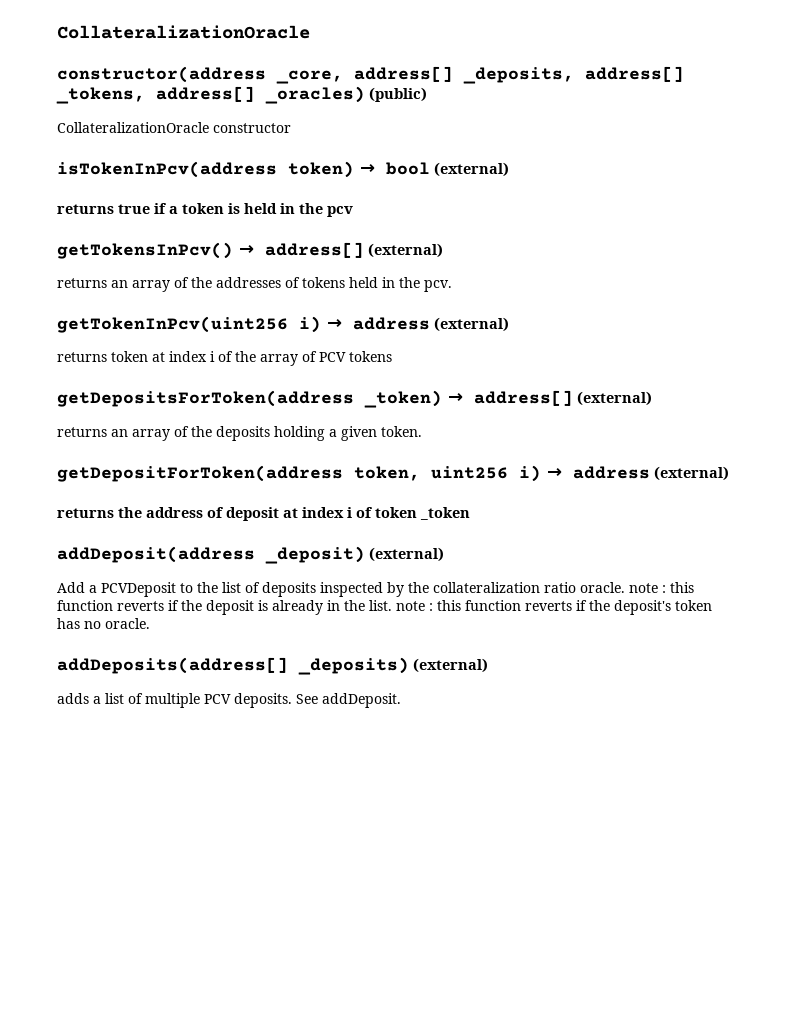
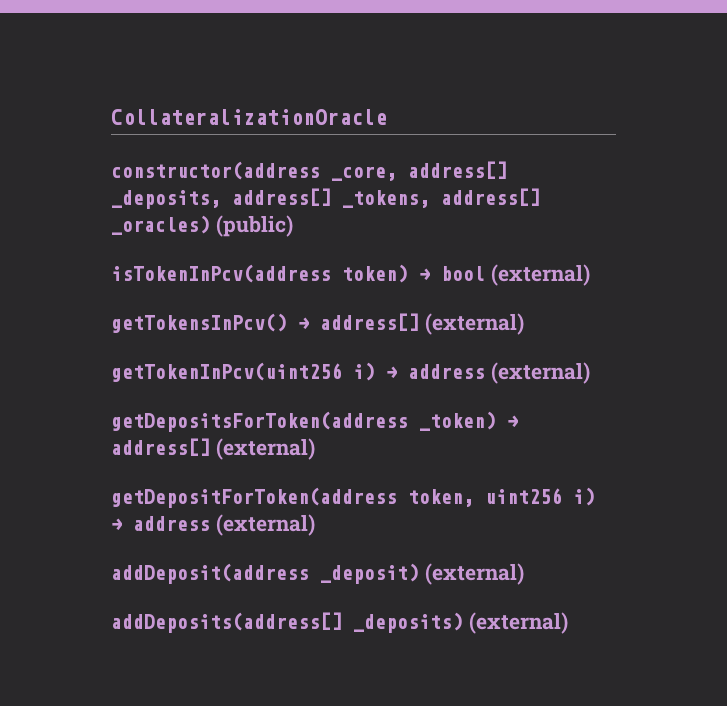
[57,122,291,133] // CollateralizationOracle constructor -> (293, 226) none
[57,203,353,217] [57,242,443,259] [57,277,452,292] returns true if a token is held in the pcv // getTokensInPcv() → address[] (external) // returns an array of the addresses of tokens held in the pcv. -> [111,313,524,335] getTokensInPcv() → address[] (external)
[57,351,392,366] // returns token at index i of the array of PCV tokens -> (590, 373) none
[57,426,422,441] // returns an array of the deposits holding a given token. -> (315, 449) none
[57,507,470,521] [57,546,444,564] [57,582,694,597] [57,600,712,615] [57,618,150,629] [57,657,488,675] [57,693,401,708] returns the address of deposit at index i of token _token // addDeposit(address _deposit) (external) // Add a PCVDeposit to the list of deposits inspected by the collateralization ratio oracle. note : this function reverts if the deposit is already in the list. note : this function reverts if the deposit's token has no oracle. // addDeposits(address[] _deposits) (external) // adds a list of multiple PCV deposits. See addDeposit. -> [111,563,524,585] [111,612,568,634] addDeposit(address _deposit) (external) // addDeposits(address[] _deposits) (external)

